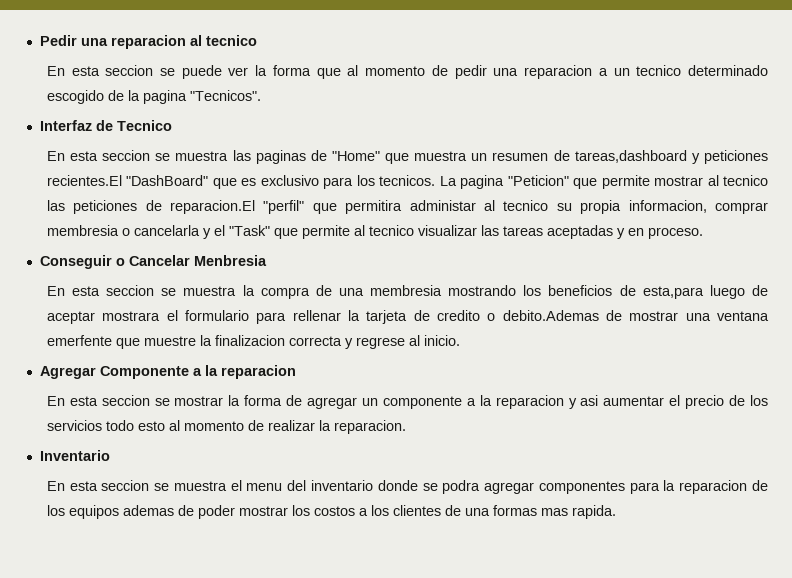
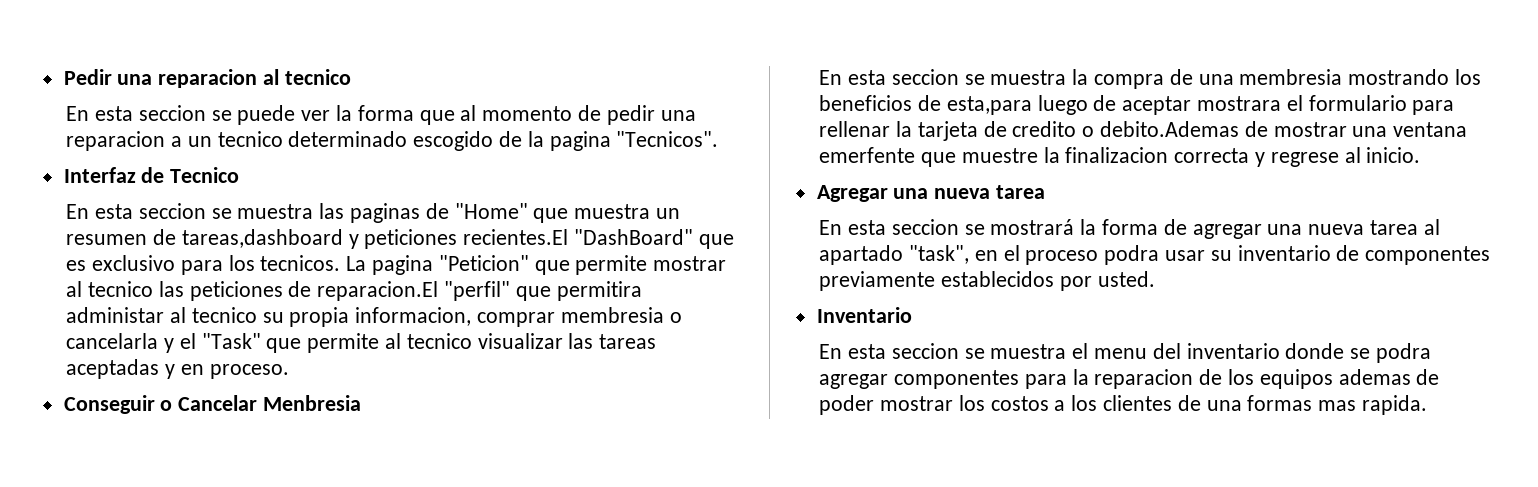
[99,365,296,379] [46,395,224,406] Componente a la reparacion // En esta seccion se mostrar -> [893,185,1046,199] [819,219,1075,235] una nueva tarea // En esta seccion se mostrará
[362,395,769,409] [46,420,406,434] un componente a la reparacion y asi aumentar el precio de los servicios todo esto al momento de realizar la reparacion. -> [1267,219,1440,235] [819,245,1491,265] [819,271,1155,291] una nueva tarea al apartado "task", en el proceso podra usar su inventario de componentes previamente establecidos por usted.

